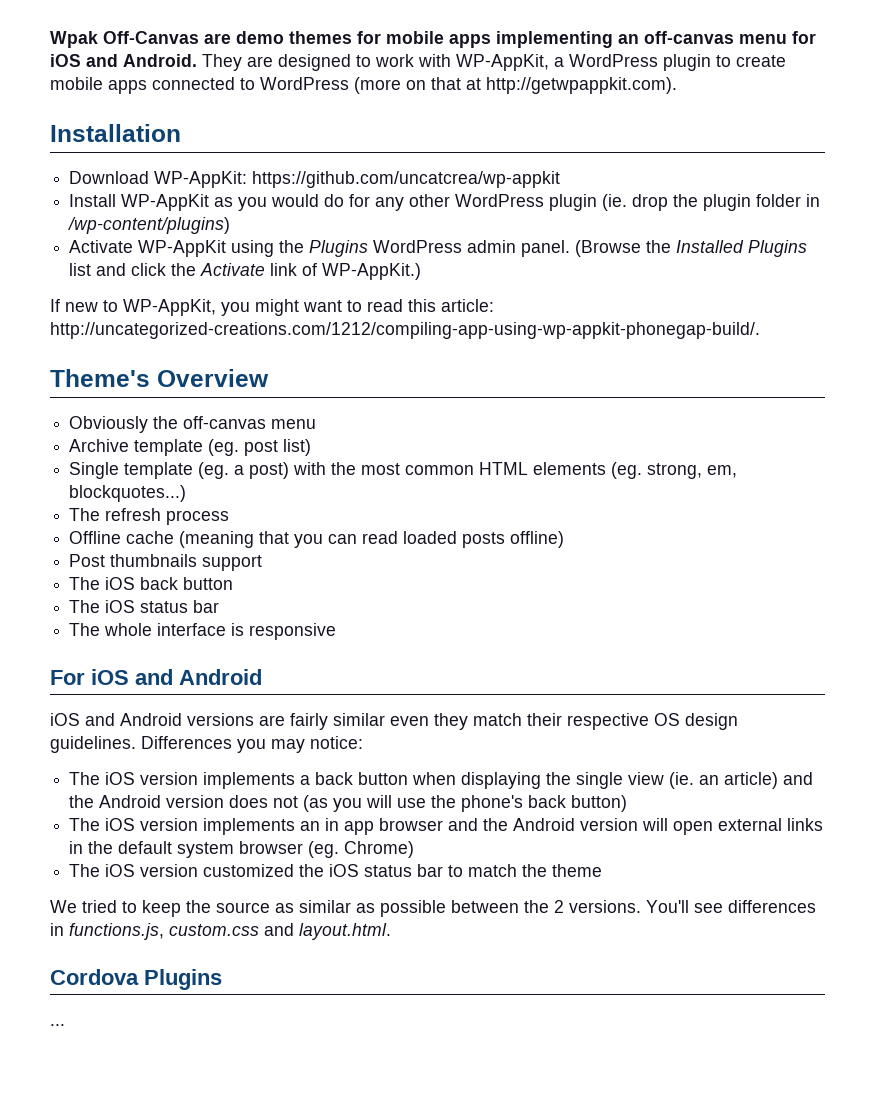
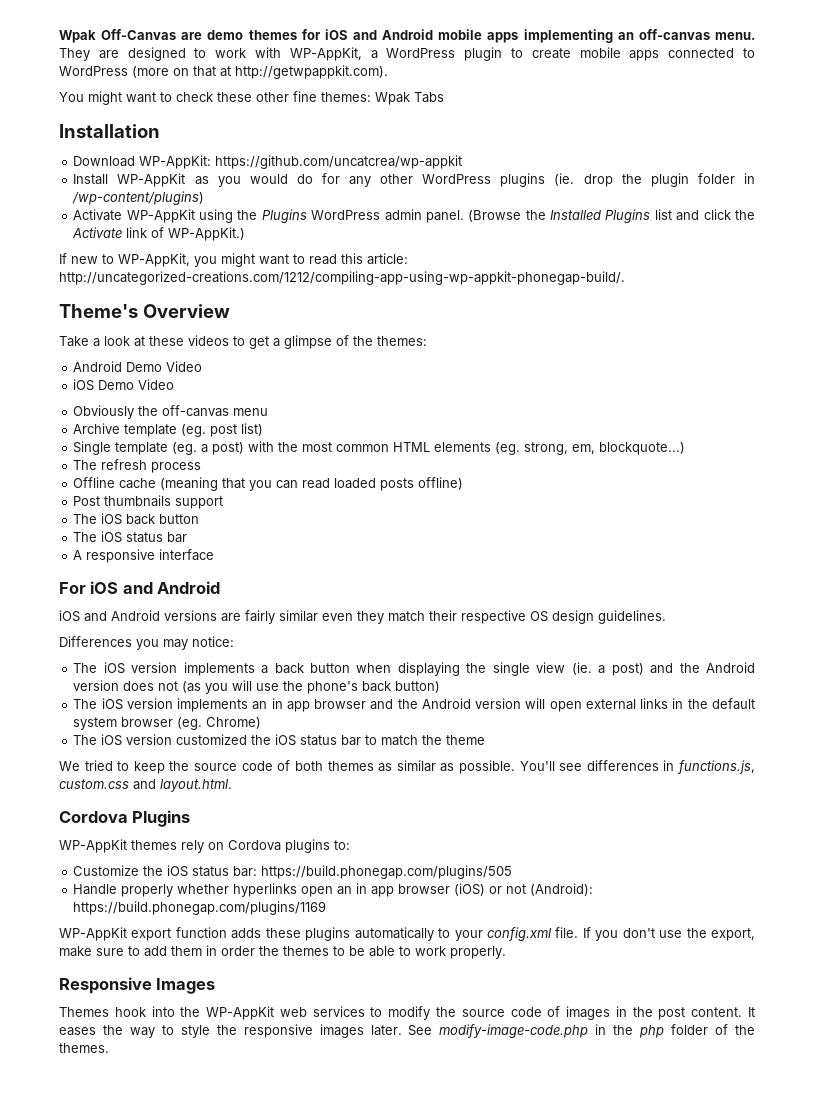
(381, 37) none -> [324,29,434,40] iOS and Android
[739,31,816,44] [50,54,197,67] menu for iOS and Android. -> [715,32,755,40] menu.
(677, 85) none -> [59,91,444,105] // You might want to check these other fine themes: Wpak Tabs
[549,194,598,211] plugin -> [500,173,546,187] plugins
(269, 378) none -> [59,335,427,349] [73,361,203,372] [73,379,175,391] // Take a look at these videos to get a glimpse of the themes: // Android Demo Video // iOS Demo Video
[69,485,187,502] blockquotes...) -> [599,442,686,455] blockquote...)
[69,623,153,636] The whole -> [73,549,156,563] A responsive
[231,623,337,640] is responsive -> (215, 555) none
(136, 744) none -> (666, 617) //
[699,772,779,789] an article) -> [598,663,644,676] a post)
[275,900,641,917] as similar as possible between the 2 versions. -> [241,760,515,774] code of both themes as similar as possible.
[50,1024,65,1026] ... -> [59,839,350,853] [73,865,513,879] [73,883,594,897] [73,901,327,915] [59,927,755,941] [59,945,506,959] [59,977,216,994] [59,1006,756,1020] [59,1024,755,1038] [59,1043,109,1053] WP-AppKit themes rely on Cordova plugins to: // Customize the iOS status bar: https://build.phonegap.com/plugins/505 // Handle properly whether hyperlinks open an in app browser (iOS) or not (Android): https://build.phonegap.com/plugins/1169 // WP-AppKit export function adds these plugins automatically to your config.xml file. If you don't use the export, make sure to add them in order the themes to be able to work properly. // Responsive Images // Themes hook into the WP-AppKit web services to modify the source code of images in the post content. It eases the way to style the responsive images later. See modify-image-code.php in the php folder of the themes.

